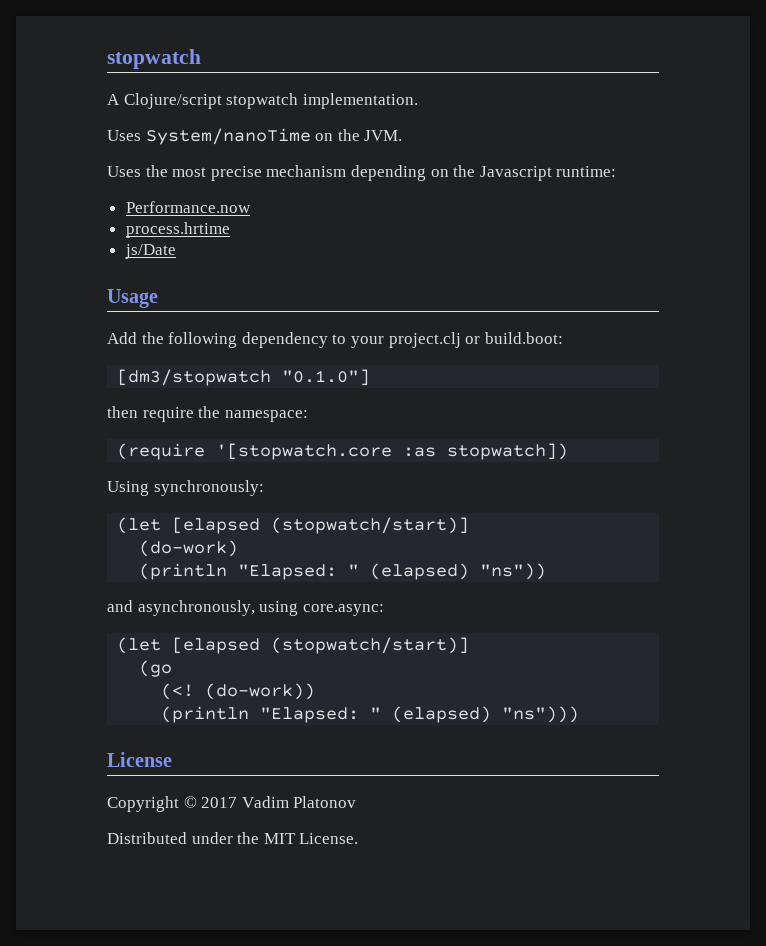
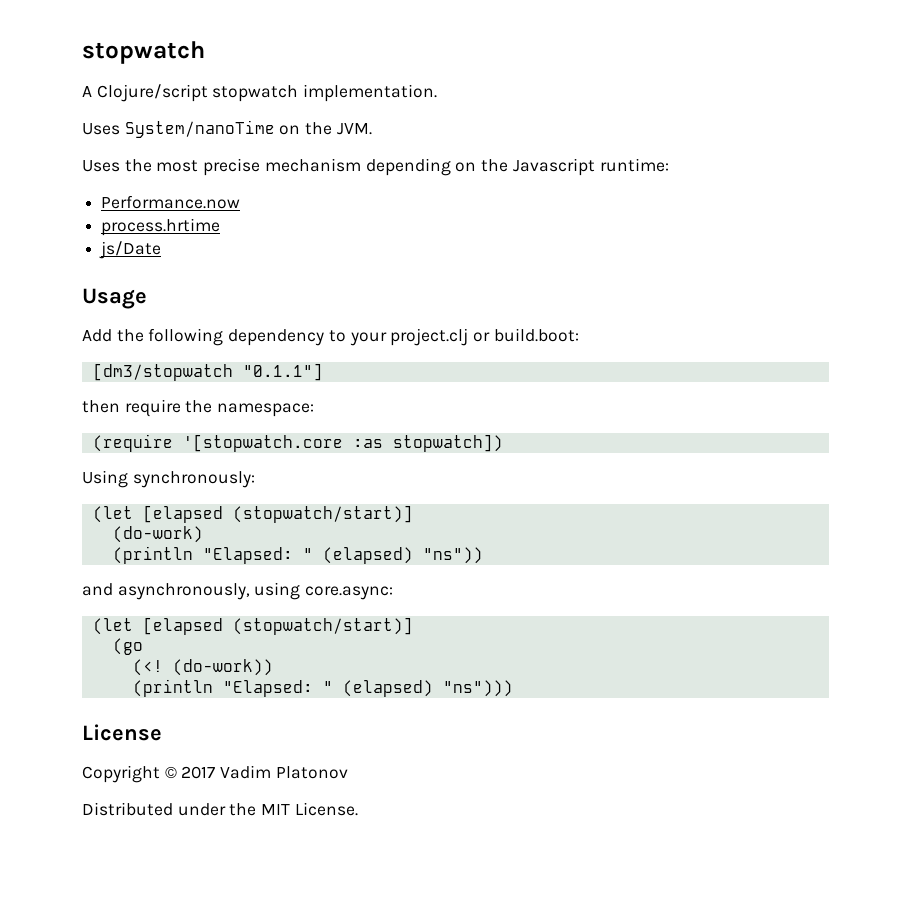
[282,369,371,386] "0.1.0"] -> [242,363,323,381] "0.1.1"]

